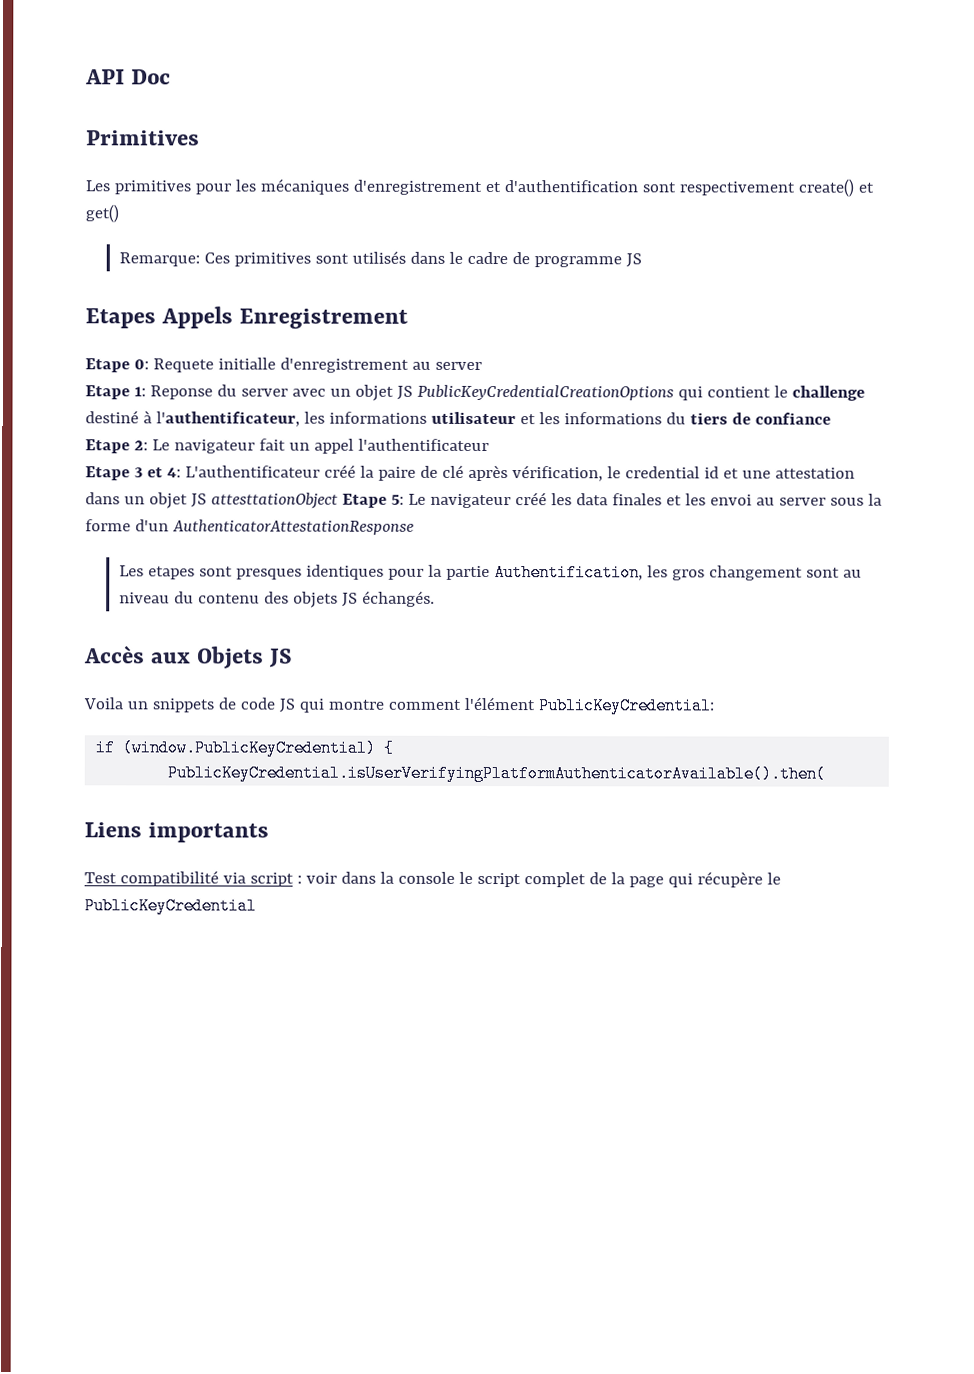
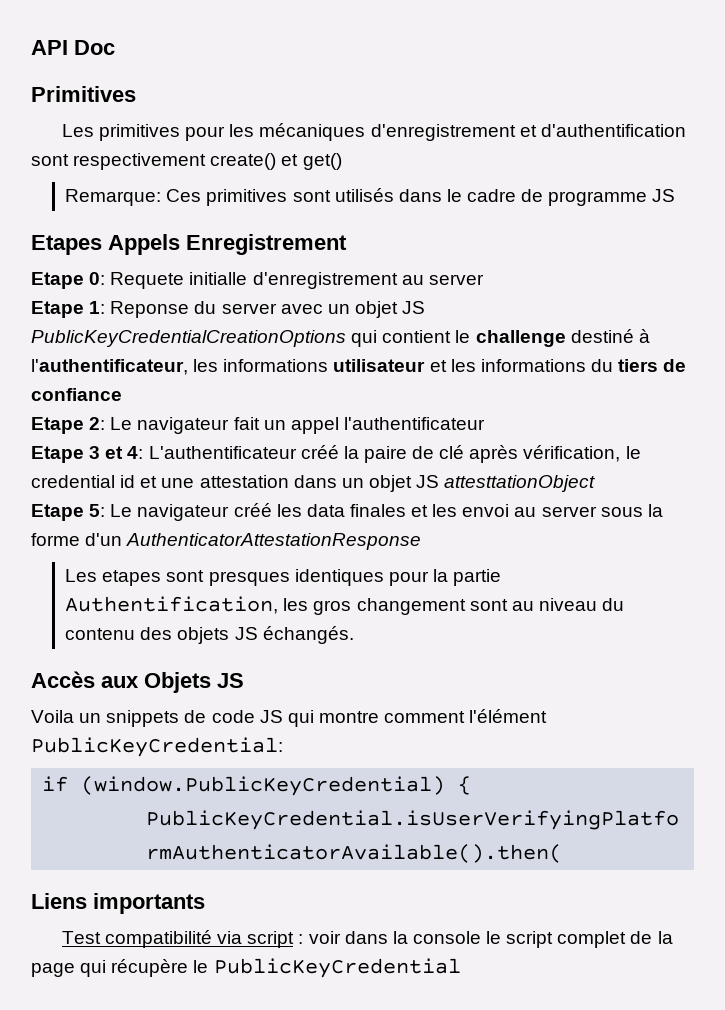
(338, 500) none -> (596, 483) //

